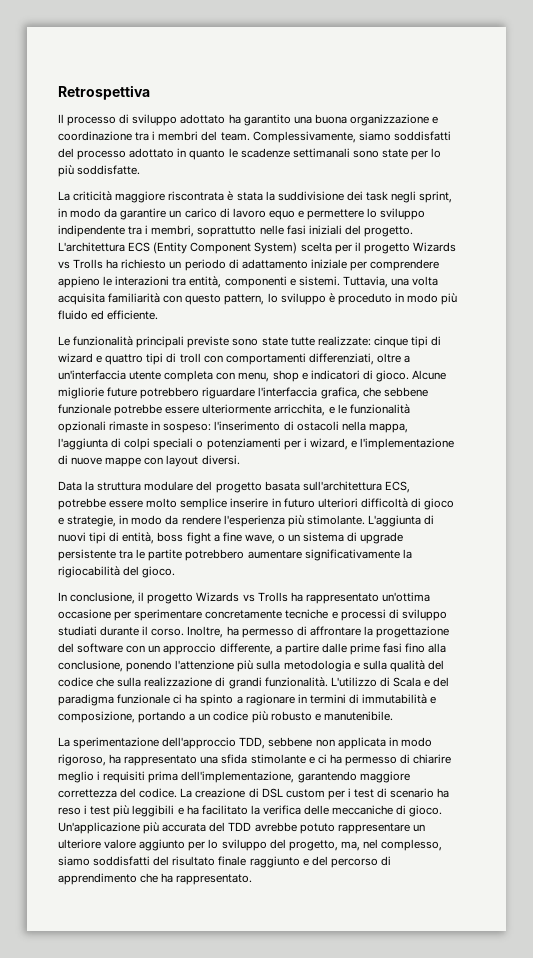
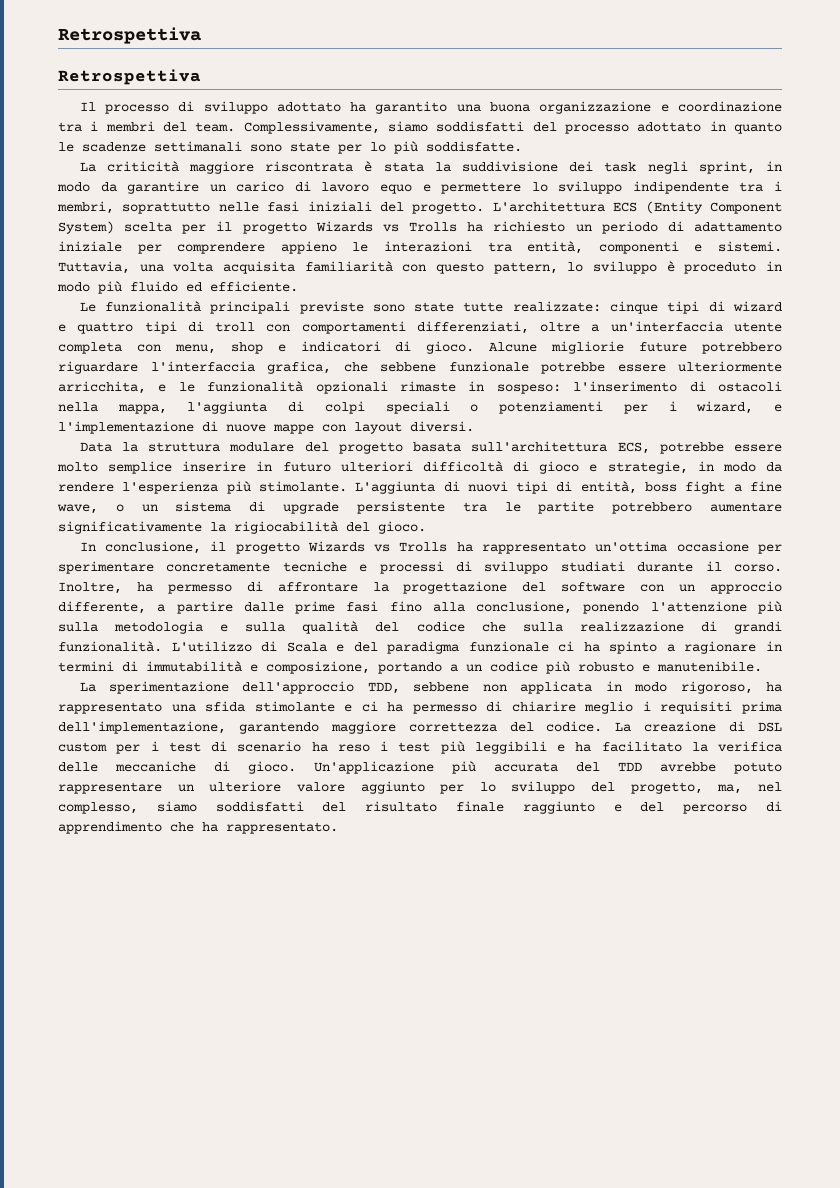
[58,85,150,100] Retrospettiva -> [58,27,201,44] [58,69,201,85] Retrospettiva // Retrospettiva

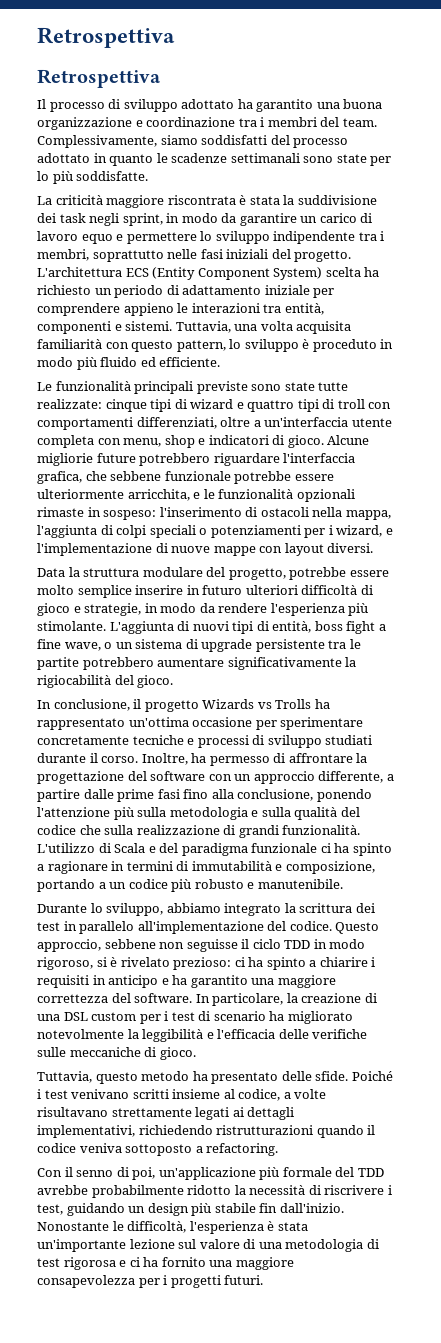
[182,221,458,234] per il progetto Wizards vs Trolls -> (361, 272) none
[338,441,650,454] progetto basata sull'architettura ECS, -> [228,568,286,580] progetto,
[79,681,782,694] [58,701,783,714] [58,721,632,734] La sperimentazione dell'approccio TDD, sebbene non applicata in modo rigoroso, ha rappresentato una sfida stimolante e ci ha permesso di chiarire meglio i requisiti prima dell'implementazione, garantendo maggiore correttezza del codice. La -> [37,903,375,916] [37,921,380,934] [37,939,366,952] [37,957,376,970] [37,975,336,988] [37,993,298,1006] Durante lo sviluppo, abbiamo integrato la scrittura dei test in parallelo all'implementazione del codice. Questo approccio, sebbene non seguisse il ciclo TDD in modo rigoroso, si è rivelato prezioso: ci ha spinto a chiarire i requisiti in anticipo e ha garantito una maggiore correttezza del software. In particolare, la
(746, 726) none -> [37,1014,60,1021] una
[337,741,782,754] [58,761,782,774] [58,781,782,794] [58,801,782,814] [58,821,338,834] reso i test più leggibili e ha facilitato la verifica delle meccaniche di gioco. Un'applicazione più accurata del TDD avrebbe potuto rappresentare un ulteriore valore aggiunto per lo sviluppo del progetto, ma, nel complesso, siamo soddisfatti del risultato finale raggiunto e del percorso di apprendimento che ha rappresentato. -> [287,1011,353,1024] [37,1029,368,1042] [37,1047,196,1060] [37,1071,393,1084] [37,1089,327,1101] [37,1107,295,1120] [37,1125,376,1138] [37,1143,279,1156] [37,1167,384,1180] [37,1185,392,1198] [37,1203,344,1216] [37,1221,308,1234] [37,1239,379,1252] [37,1257,294,1270] [37,1275,264,1288] migliorato notevolmente la leggibilità e l'efficacia delle verifiche sulle meccaniche di gioco. // Tuttavia, questo metodo ha presentato delle sfide. Poiché i test venivano scritti insieme al codice, a volte risultavano strettamente legati ai dettagli implementativi, richiedendo ristrutturazioni quando il codice veniva sottoposto a refactoring. // Con il senno di poi, un'applicazione più formale del TDD avrebbe probabilmente ridotto la necessità di riscrivere i test, guidando un design più stabile fin dall'inizio. Nonostante le difficoltà, l'esperienza è stata un'importante lezione sul valore di una metodologia di test rigorosa e ci ha fornito una maggiore consapevolezza per i progetti futuri.

